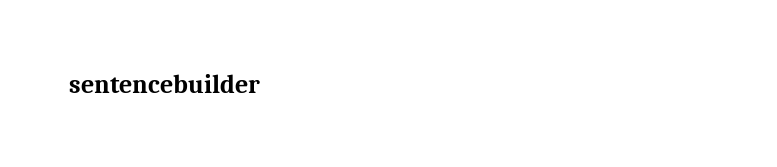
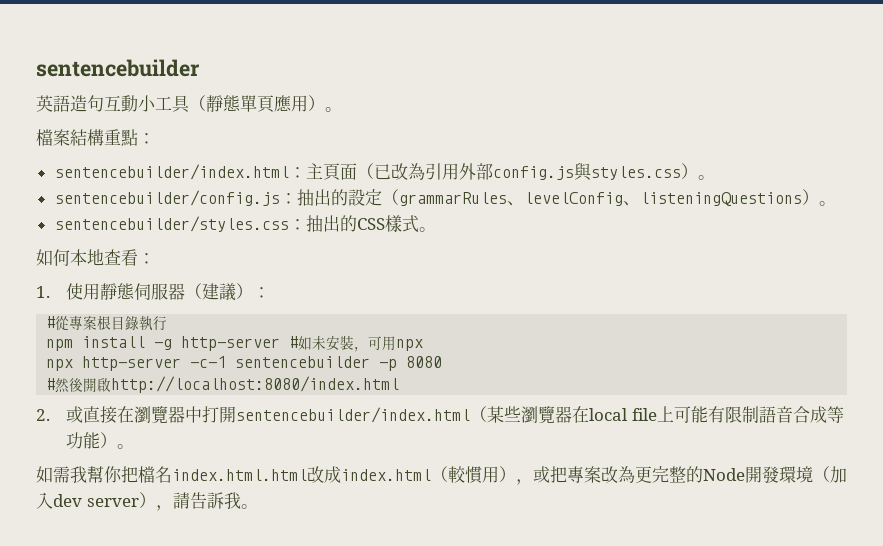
[69,74,260,93] sentencebuilder -> [36,59,200,77] [36,95,342,113] [36,129,155,146] [54,163,715,181] [54,189,836,206] [54,215,436,233] [36,249,155,266] [36,283,271,301] [46,315,168,331] [46,335,424,352] [46,356,443,371] [46,376,400,393] [36,406,844,424] [66,432,135,449] [36,466,847,485] [36,492,258,511] sentencebuilder // 英語造句互動小工具（靜態單頁應用）。 // 檔案結構重點： // sentencebuilder/index.html：主頁面（已改為引用外部config.js與styles.css）。 // sentencebuilder/config.js：抽出的設定（grammarRules、levelConfig、listeningQuestions）。 // sentencebuilder/styles.css：抽出的CSS樣式。 // 如何本地查看： // 1.使用靜態伺服器（建議）： // #從專案根目錄執行 // npm install -g http-server #如未安裝，可用npx // npx http-server -c-1 sentencebuilder -p 8080 // #然後開啟http://localhost:8080/index.html // 2.或直接在瀏覽器中打開sentencebuilder/index.html（某些瀏覽器在local file上可能有限制語音合成等功能）。 // 如需我幫你把檔名index.html.html改成index.html（較慣用），或把專案改為更完整的Node開發環境（加入dev server），請告訴我。

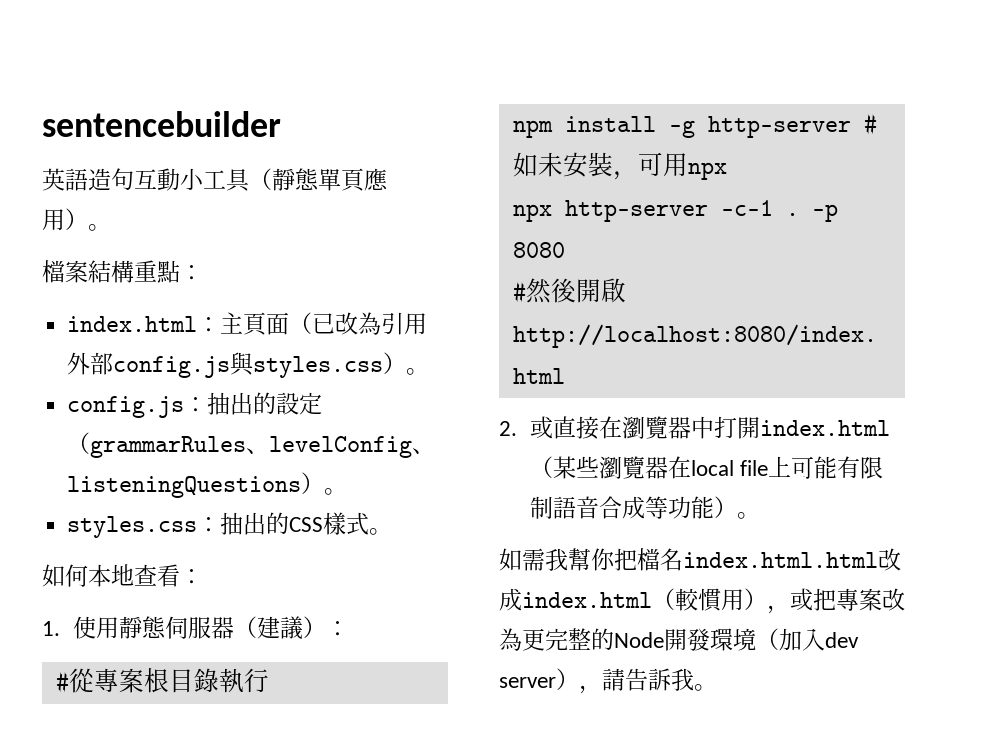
[54,164,289,180] sentencebuilder/index.html -> [67,316,198,332] index.html
[54,190,280,206] sentencebuilder/config.js -> [67,396,185,418] config.js
[54,216,289,232] sentencebuilder/styles.css -> [67,516,198,538] styles.css
[235,356,371,368] sentencebuilder -> [785,213,799,216] .
[236,407,471,423] sentencebuilder/index.html -> [759,420,890,436] index.html

